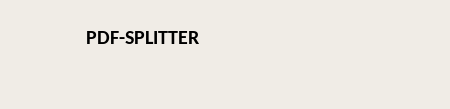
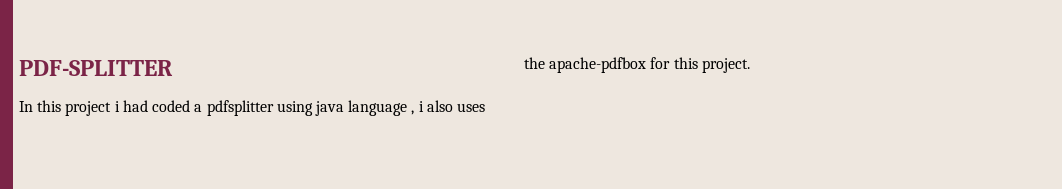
(200, 37) none -> [19,100,486,116] [524,57,750,73] // In this project i had coded a pdfsplitter using java language , i also uses the apache-pdfbox for this project.

